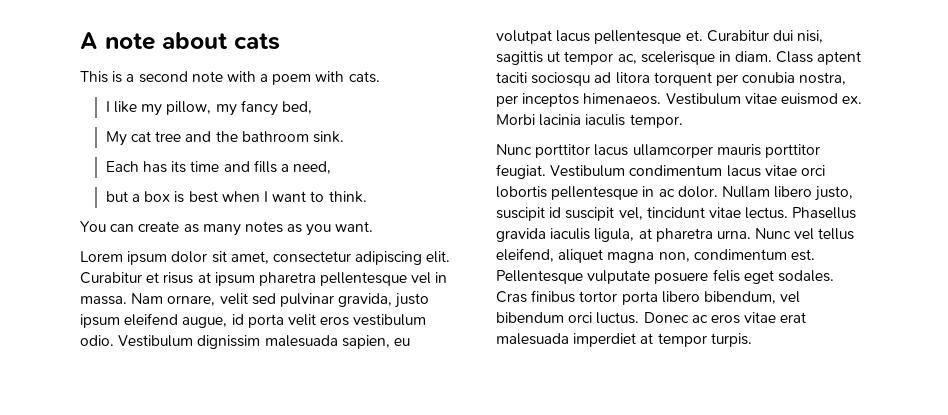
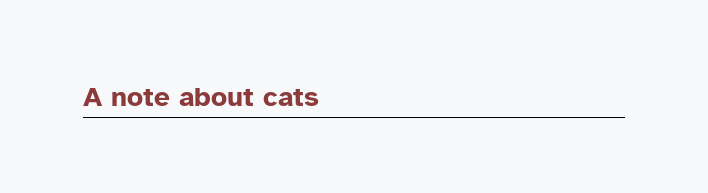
[80,71,380,85] [105,100,313,116] [105,131,345,146] [105,160,332,174] [105,191,367,203] [80,221,374,236] [80,251,451,265] [80,272,448,286] [80,293,430,308] [80,313,427,328] [80,335,410,349] [496,30,824,44] [496,51,862,65] [496,72,847,86] [496,93,863,107] [496,114,683,128] [496,144,820,158] [496,164,825,179] [496,186,854,201] [496,207,857,221] [496,228,855,242] [496,248,815,263] [496,269,834,284] [496,290,801,305] [496,312,807,324] [496,333,752,347] // This is a second note with a poem with cats. // I like my pillow, my fancy bed, // My cat tree and the bathroom sink. // Each has its time and fills a need, // but a box is best when I want to think. // You can create as many notes as you want. // Lorem ipsum dolor sit amet, consectetur adipiscing elit. Curabitur et risus at ipsum pharetra pellentesque vel in massa. Nam ornare, velit sed pulvinar gravida, justo ipsum eleifend augue, id porta velit eros vestibulum odio. Vestibulum dignissim malesuada sapien, eu volutpat lacus pellentesque et. Curabitur dui nisi, sagittis ut tempor ac, scelerisque in diam. Class aptent taciti sociosqu ad litora torquent per conubia nostra, per inceptos himenaeos. Vestibulum vitae euismod ex. Morbi lacinia iaculis tempor. // Nunc porttitor lacus ullamcorper mauris porttitor feugiat. Vestibulum condimentum lacus vitae orci lobortis pellentesque in ac dolor. Nullam libero justo, suscipit id suscipit vel, tincidunt vitae lectus. Phasellus gravida iaculis ligula, at pharetra urna. Nunc vel tellus eleifend, aliquet magna non, condimentum est. Pellentesque vulputate posuere felis eget sodales. Cras finibus tortor porta libero bibendum, vel bibendum orci luctus. Donec ac eros vitae erat malesuada imperdiet at tempor turpis. -> (319, 97) none

